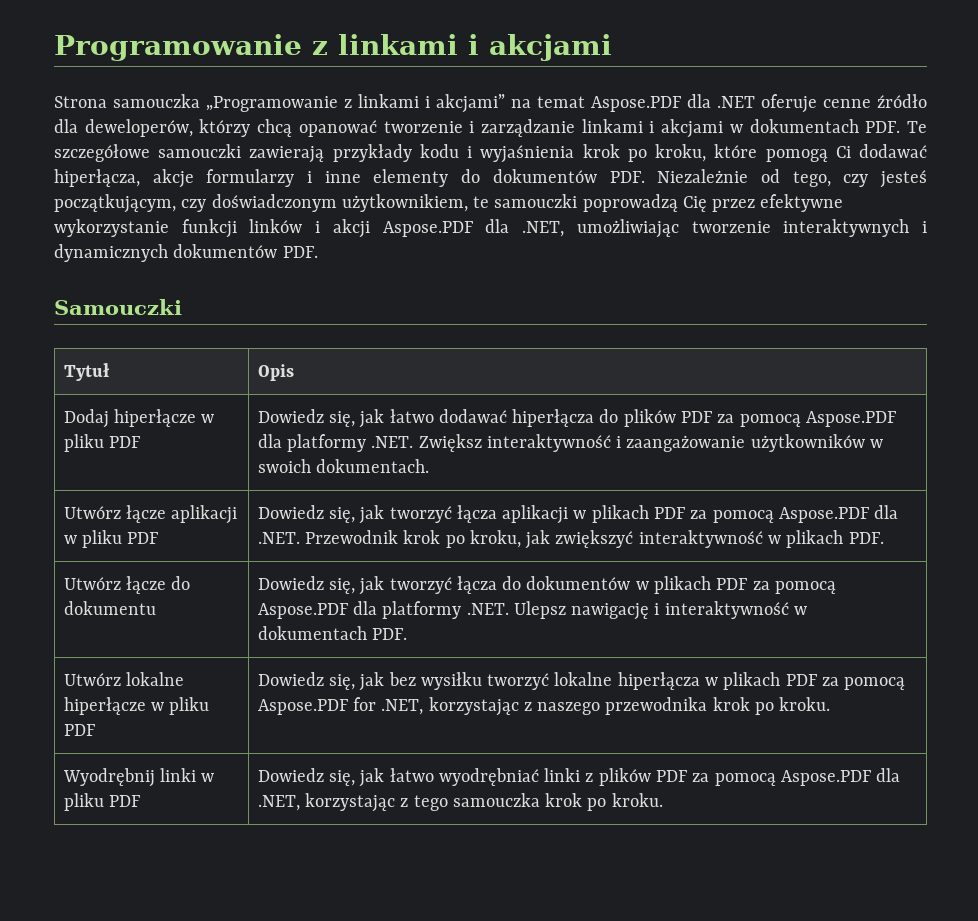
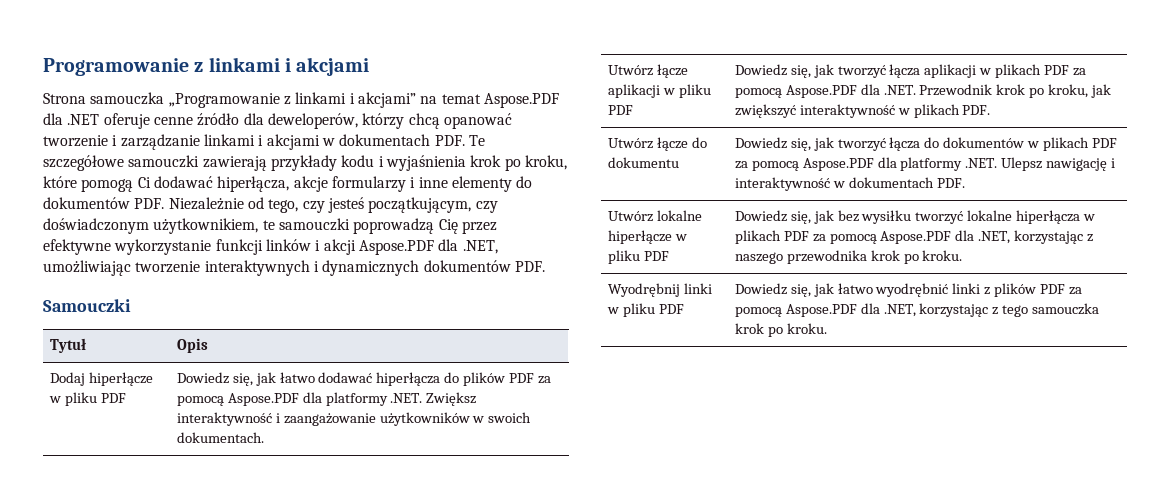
[353,697,377,711] for -> [955,230,975,241] dla
[438,768,539,786] wyodrębniać -> [875,283,949,297] wyodrębnić

